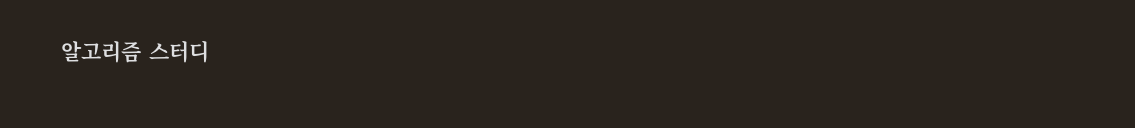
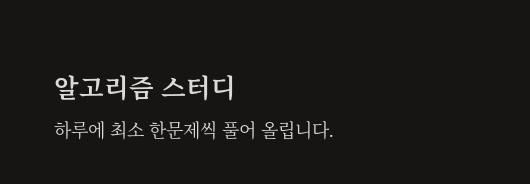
(209, 51) none -> [54,120,334,140] // 하루에 최소 한문제씩 풀어 올립니다.

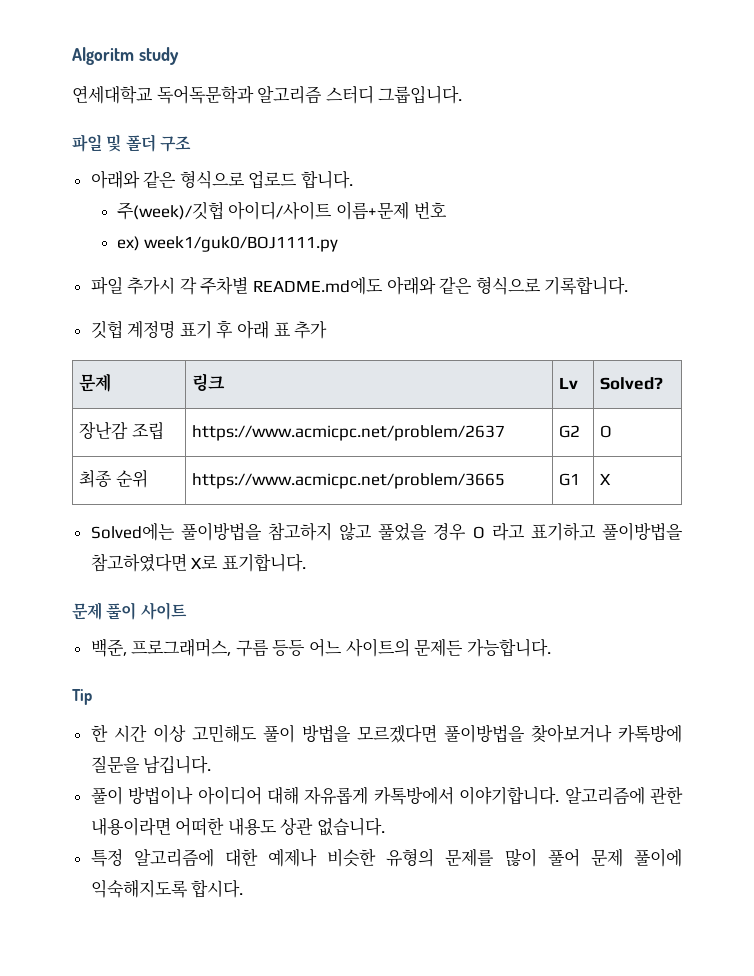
[54,75,236,101] [54,120,334,140] 알고리즘 스터디 // 하루에 최소 한문제씩 풀어 올립니다. -> [72,47,179,65] [72,85,463,104] [72,134,191,152] [90,170,354,189] [116,201,447,220] [116,236,339,252] [90,276,629,295] [90,320,328,339] [79,373,112,392] [192,373,226,391] [559,377,579,389] [600,377,664,390] [79,421,164,440] [192,425,506,441] [559,425,581,438] [600,425,613,438] [79,470,148,488] [192,473,506,489] [559,473,581,486] [600,473,612,485] [90,522,683,541] [90,553,306,572] [72,602,187,620] [90,638,551,657] [72,689,92,705] [90,724,682,743] [90,755,212,774] [90,786,683,805] [90,817,386,836] [90,848,682,867] [90,879,244,898] Algoritm study // 연세대학교 독어독문학과 알고리즘 스터디 그룹입니다. // 파일 및 폴더 구조 // 아래와 같은 형식으로 업로드 합니다. // 주(week)/깃헙 아이디/사이트 이름+문제 번호 // ex) week1/guk0/BOJ1111.py // 파일 추가시 각 주차별 README.md에도 아래와 같은 형식으로 기록합니다. // 깃헙 계정명 표기 후 아래 표 추가 // 문제 | 링크 | Lv | Solved? // 장난감 조립 | https://www.acmicpc.net/problem/2637 | G2 | O // 최종 순위 | https://www.acmicpc.net/problem/3665 | G1 | X // Solved에는 풀이방법을 참고하지 않고 풀었을 경우 O 라고 표기하고 풀이방법을 참고하였다면 X로 표기합니다. // 문제 풀이 사이트 // 백준, 프로그래머스, 구름 등등 어느 사이트의 문제든 가능합니다. // Tip // 한 시간 이상 고민해도 풀이 방법을 모르겠다면 풀이방법을 찾아보거나 카톡방에 질문을 남깁니다. // 풀이 방법이나 아이디어 대해 자유롭게 카톡방에서 이야기합니다. 알고리즘에 관한 내용이라면 어떠한 내용도 상관 없습니다. // 특정 알고리즘에 대한 예제나 비슷한 유형의 문제를 많이 풀어 문제 풀이에 익숙해지도록 합시다.

